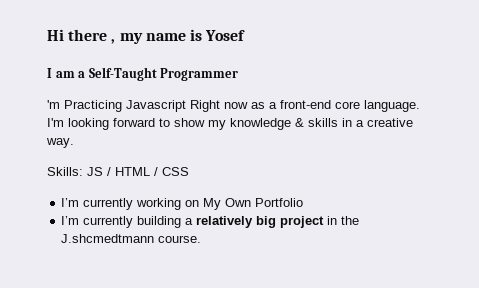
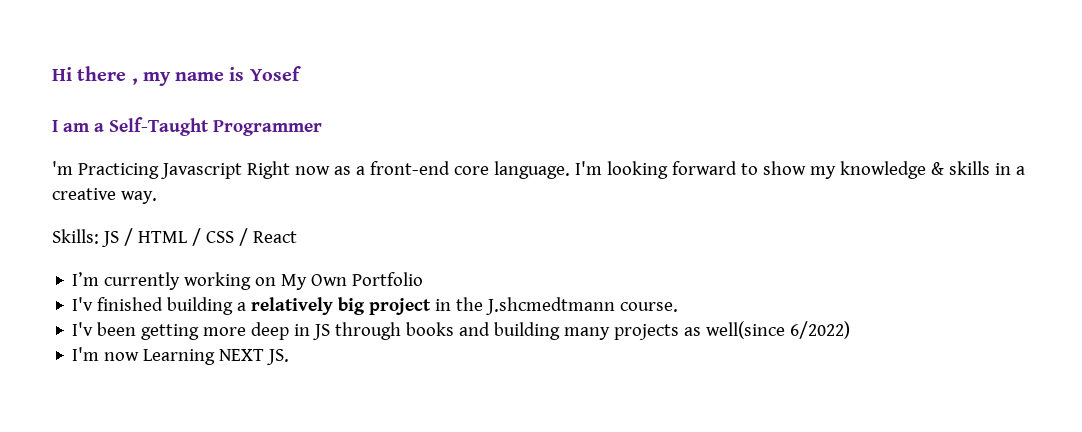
(189, 171) none -> [238,228,297,246] / React
[61,216,134,228] I’m currently -> [72,297,164,311] I'v finished
(202, 239) none -> [72,321,851,340] [72,347,290,365] // I'v been getting more deep in JS through books and building many projects as well(since 6/2022) // I'm now Learning NEXT JS.

